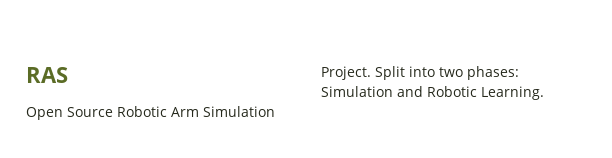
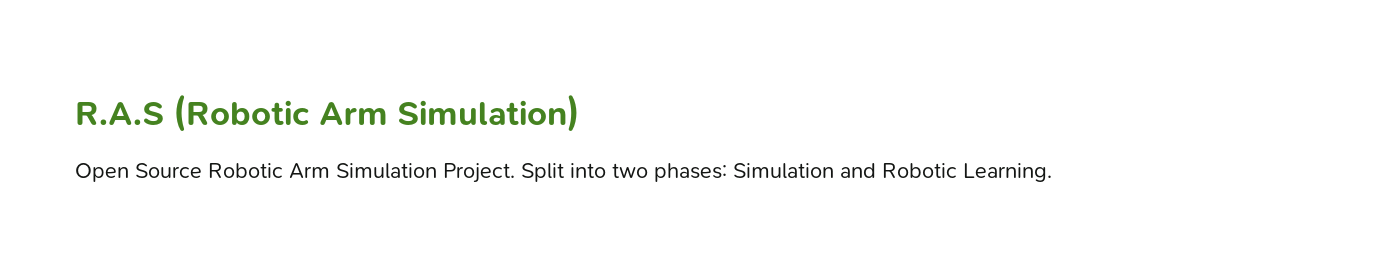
[26,67,68,83] RAS -> [75,94,580,132] R.A.S (Robotic Arm Simulation)

